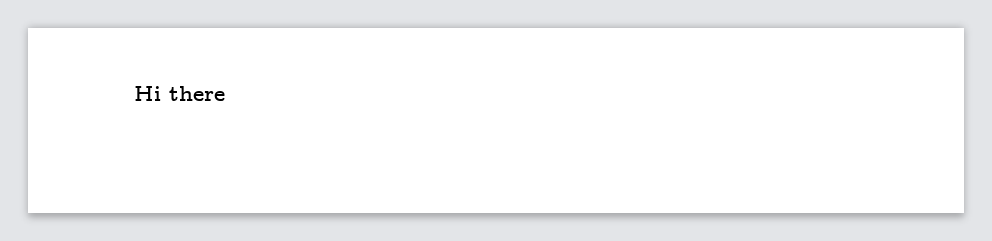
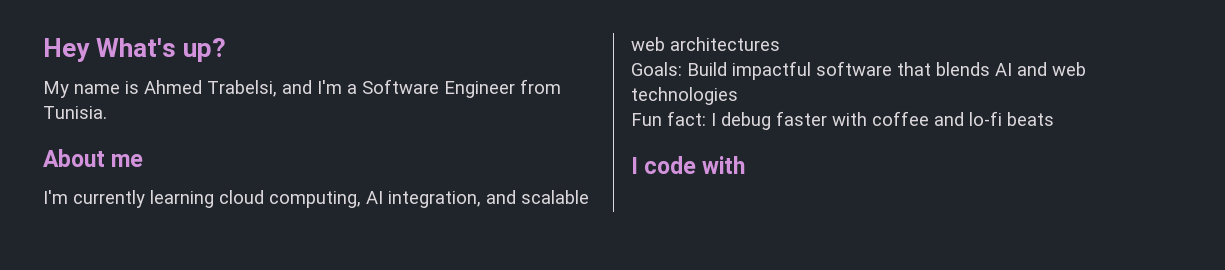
[134,86,225,101] Hi there -> [43,38,227,62] [43,79,561,98] [43,106,107,119] [43,149,144,167] [43,190,589,208] [631,37,780,51] [631,61,1086,80] [631,87,738,105] [631,111,1054,130] [631,156,746,174] Hey What's up? // My name is Ahmed Trabelsi, and I'm a Software Engineer from Tunisia. // About me // I'm currently learning cloud computing, AI integration, and scalable web architectures // Goals: Build impactful software that blends AI and web technologies // Fun fact: I debug faster with coffee and lo-fi beats // I code with

